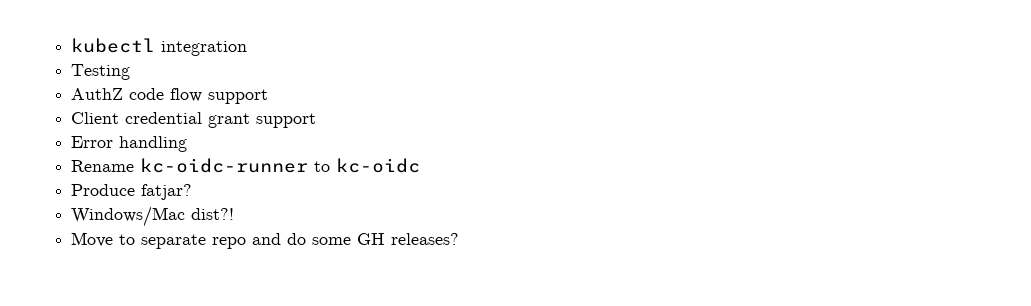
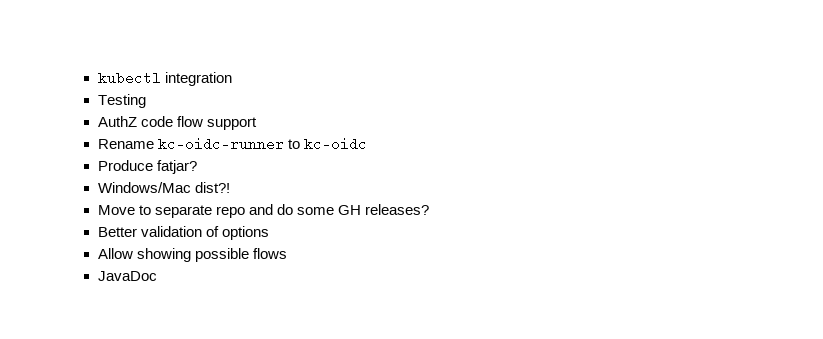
[71,112,317,128] [71,136,188,152] // Client credential grant support // Error handling -> (257, 123) none
(460, 239) none -> [97,226,269,240] [97,248,287,262] [97,271,157,281] // Better validation of options // Allow showing possible flows // JavaDoc

